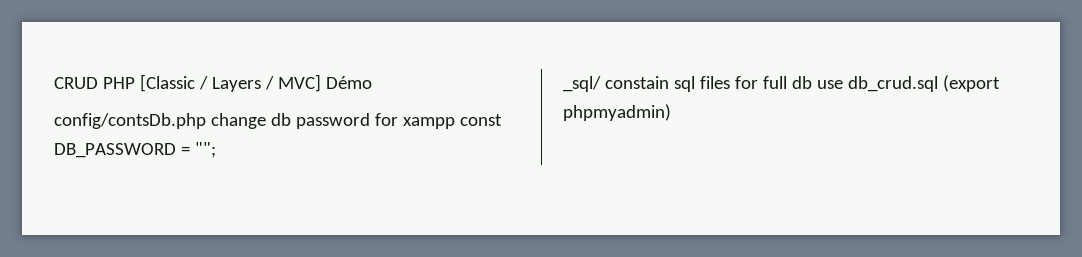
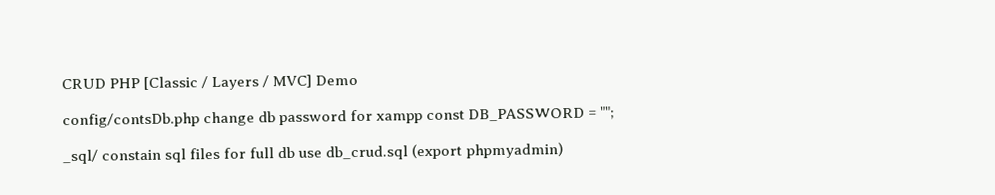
[325,76,372,89] Démo -> [315,74,359,86] Demo

